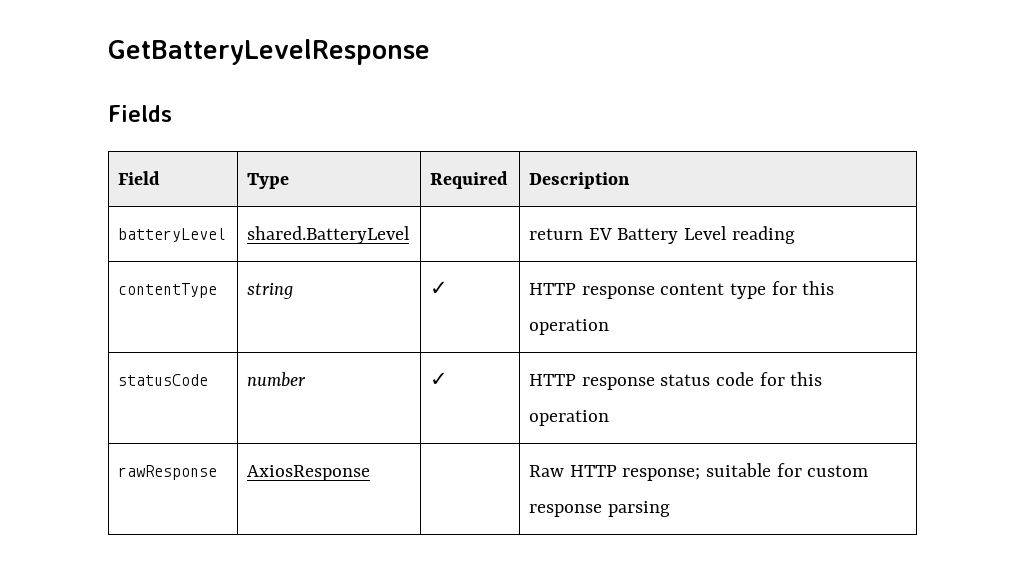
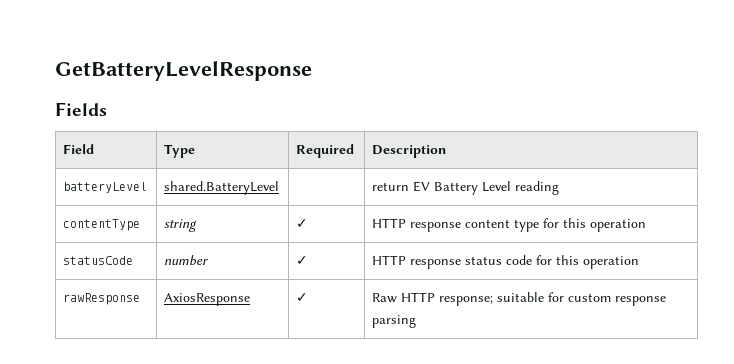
(371, 473) none -> [296,293,309,302] ✓

